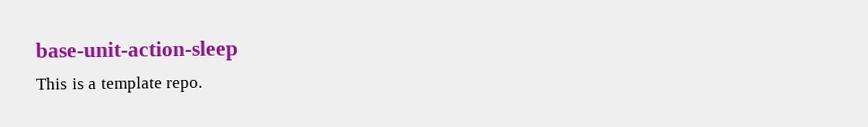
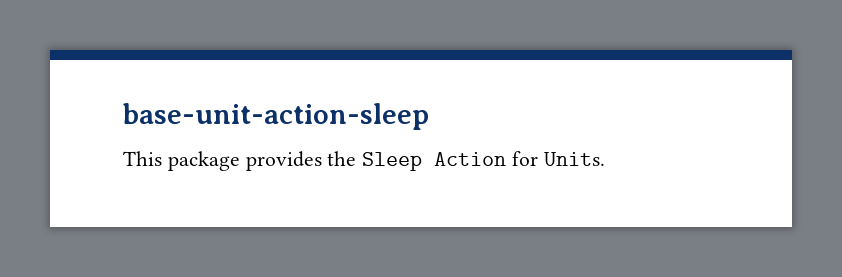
[71,76,204,93] is a template repo. -> [167,151,605,171] package provides the Sleep Action for Units.

